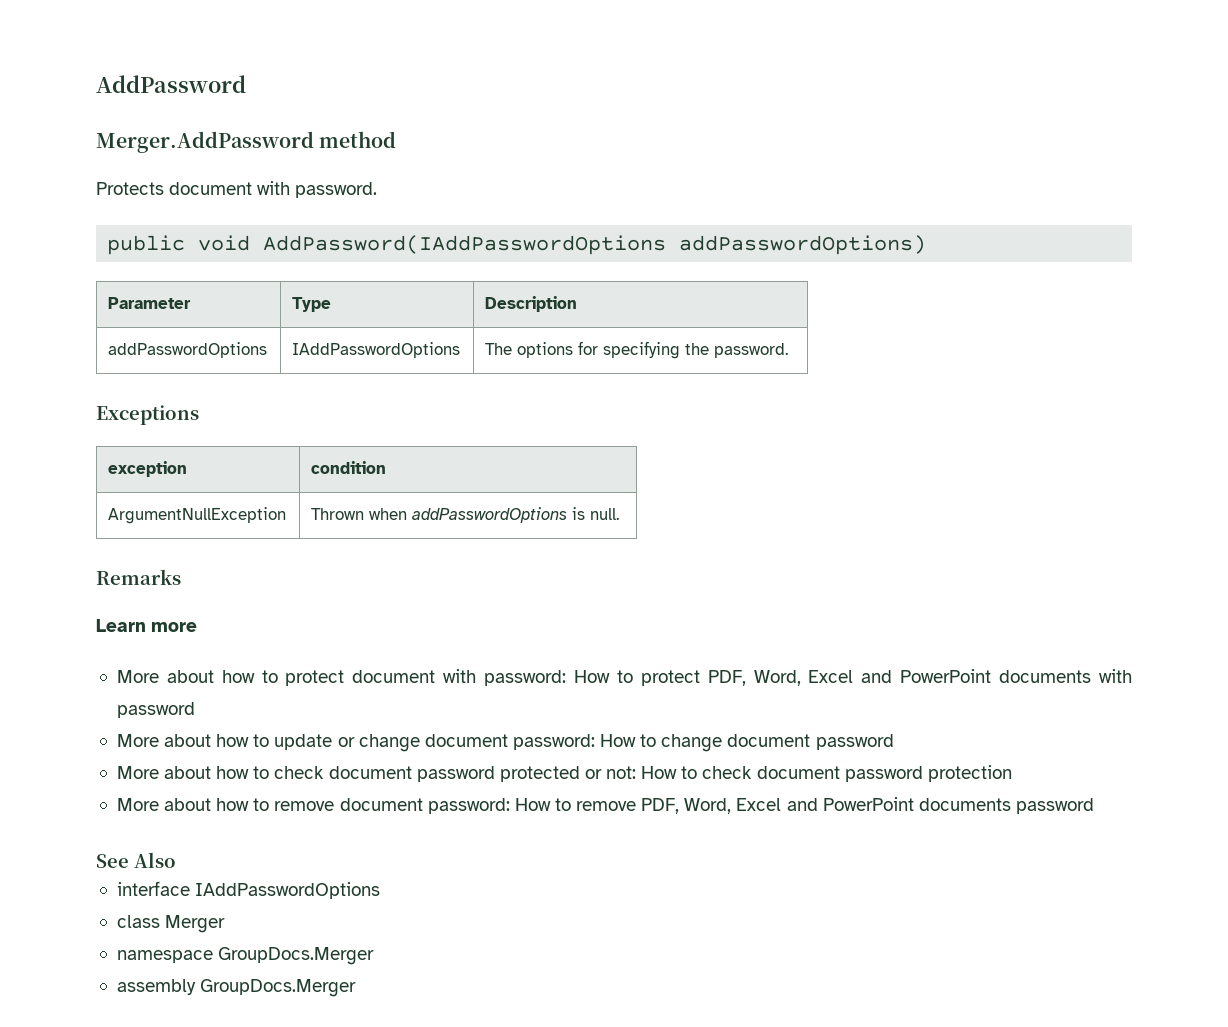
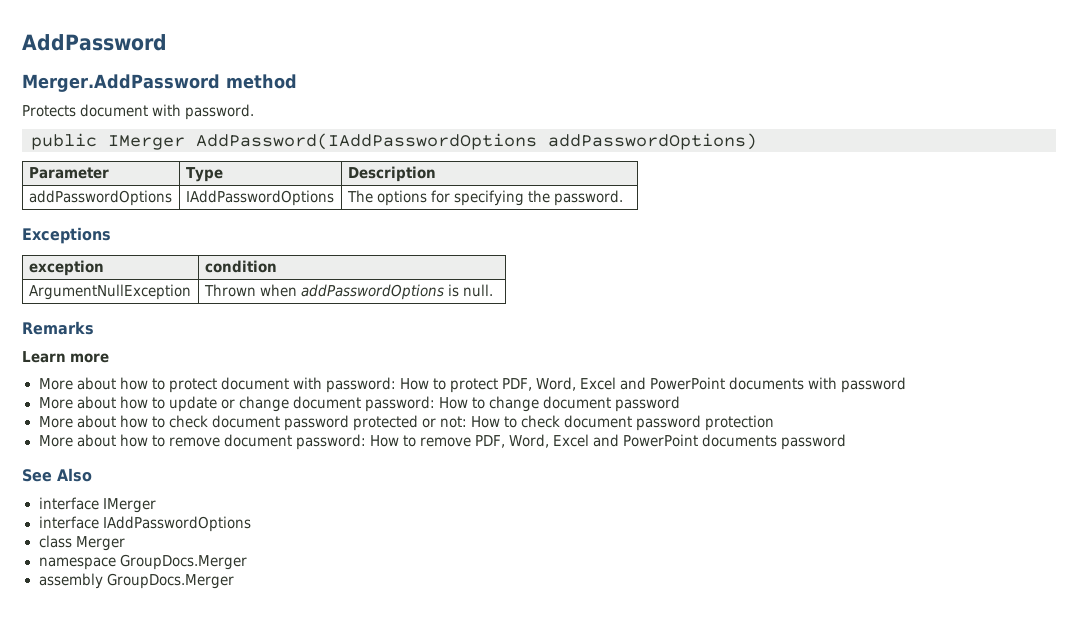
[198,235,251,251] void -> [108,135,185,150] IMerger
(176, 860) none -> [38,497,156,513] // interface IMerger

